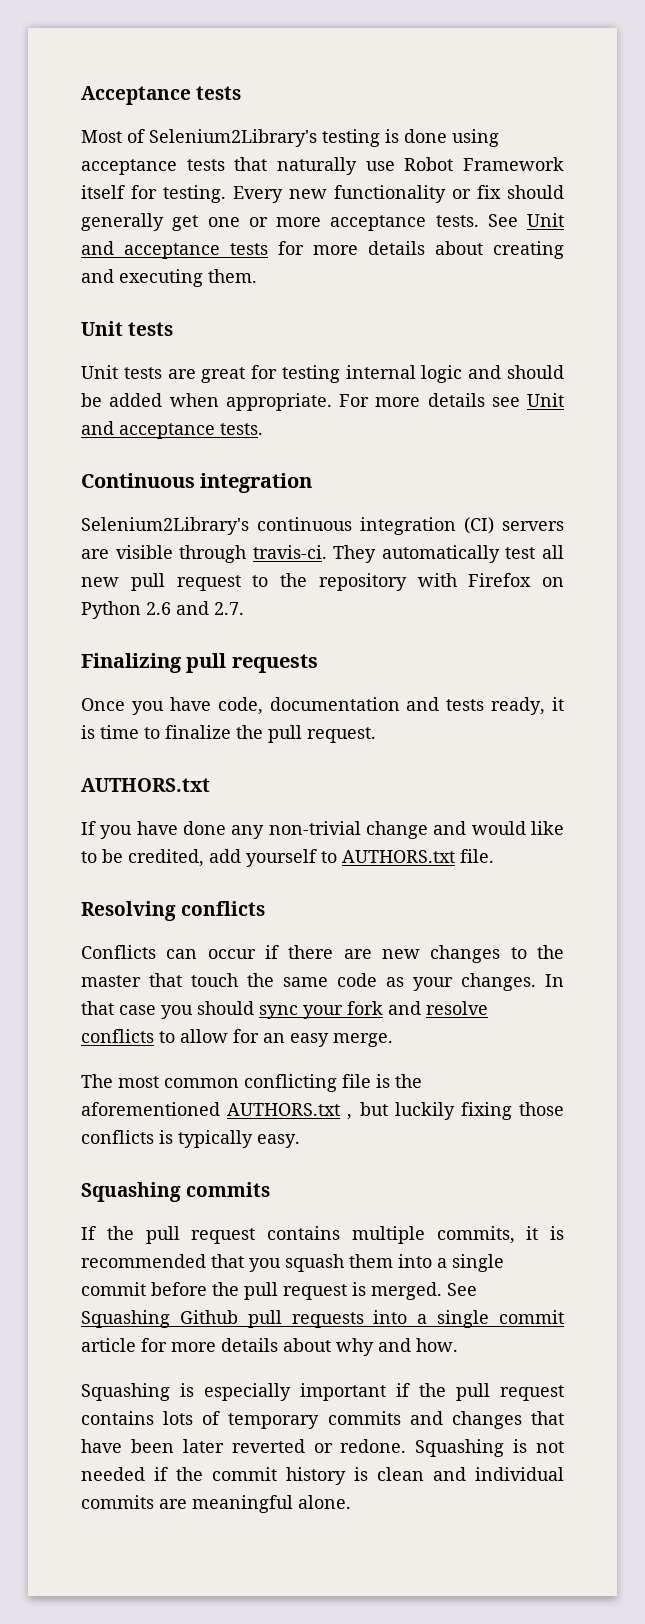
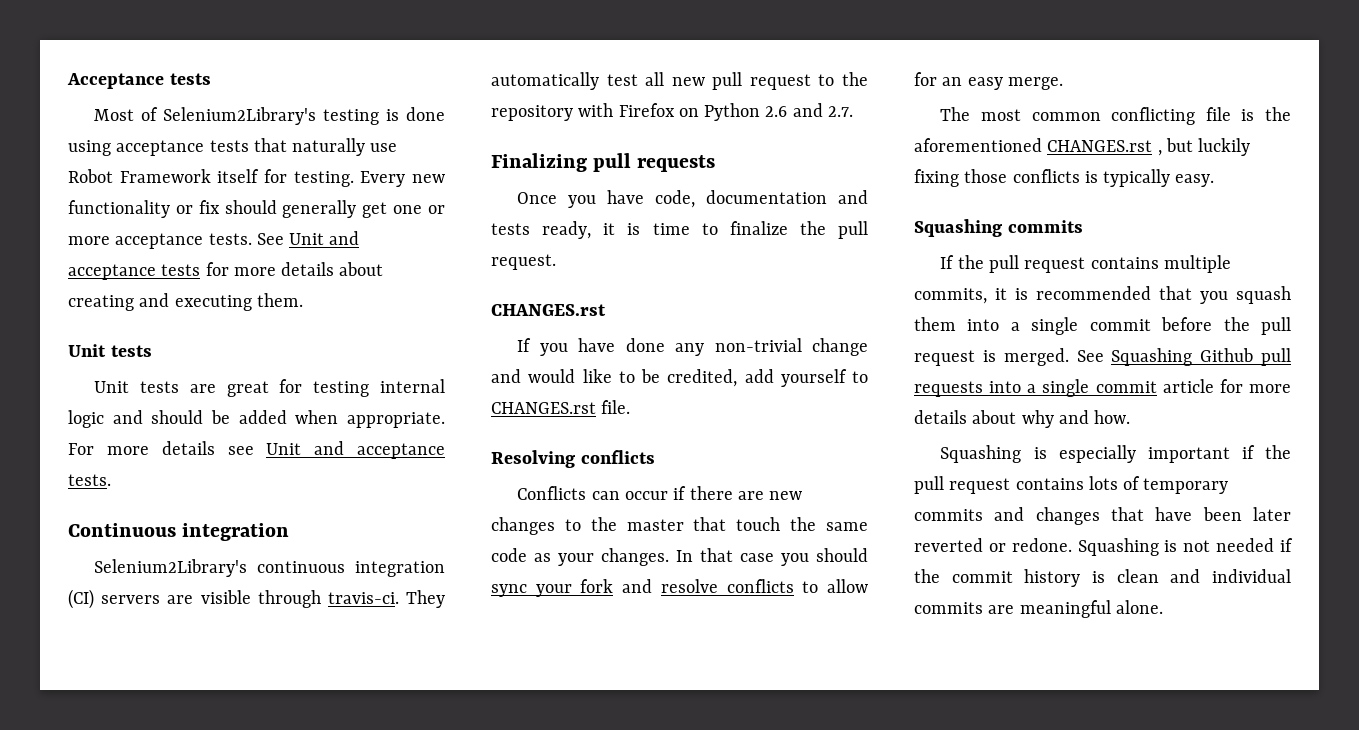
[81,778,210,792] AUTHORS.txt -> [491,304,606,316] CHANGES.rst
[342,850,455,863] AUTHORS.txt -> [491,402,596,414] CHANGES.rst
[227,1103,341,1116] AUTHORS.txt -> [1047,140,1153,152] CHANGES.rst

